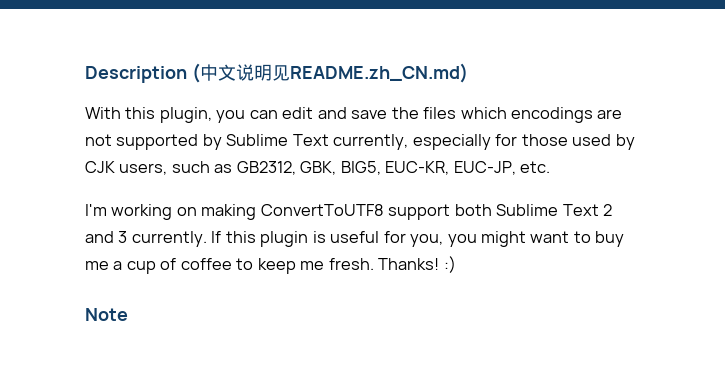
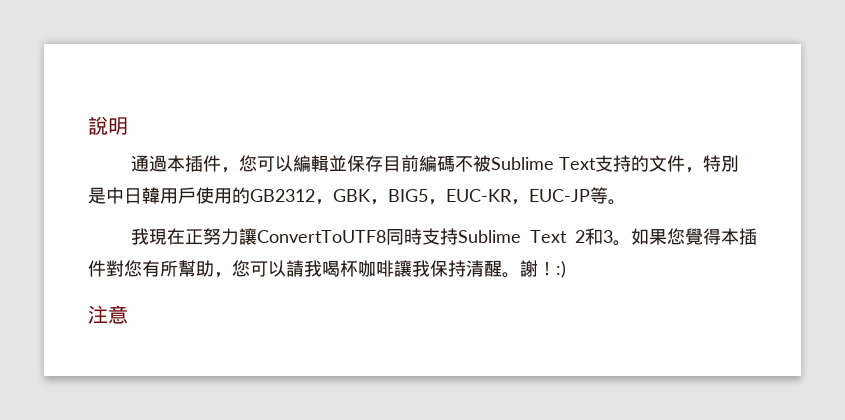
[85,63,468,83] [85,107,623,123] [85,134,635,150] [85,161,551,175] [85,204,613,220] [85,231,625,247] [85,258,440,274] Description (中文说明见README.zh_CN.md) // With this plugin, you can edit and save the files which encodings are not supported by Sublime Text currently, especially for those used by CJK users, such as GB2312, GBK, BIG5, EUC-KR, EUC-JP, etc. // I'm working on making ConvertToUTF8 support both Sublime Text 2 and 3 currently. If this plugin is useful for you, you might want to buy me a cup of coffee to keep me fresh. Thanks! -> [88,116,128,135] [131,155,740,173] [88,187,626,205] [131,228,757,246] [88,260,556,278] 說明 // 通過本插件，您可以編輯並保存目前編碼不被Sublime Text支持的文件，特別是中日韓用戶使用的GB2312，GBK，BIG5，EUC-KR，EUC-JP等。 // 我現在正努力讓ConvertToUTF8同時支持Sublime Text 2和3。如果您覺得本插件對您有所幫助，您可以請我喝杯咖啡讓我保持清醒。謝！
[85,308,128,321] Note -> [88,305,128,324] 注意

